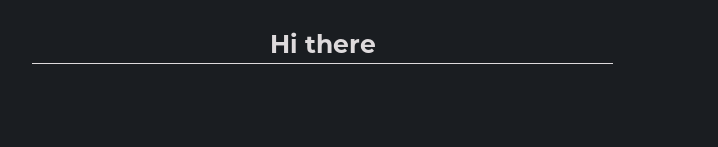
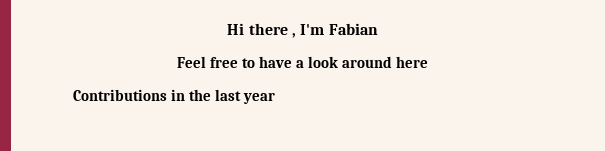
(376, 43) none -> [292,23,378,38] [177,56,428,68] [73,89,275,104] , I'm Fabian // Feel free to have a look around here // Contributions in the last year

